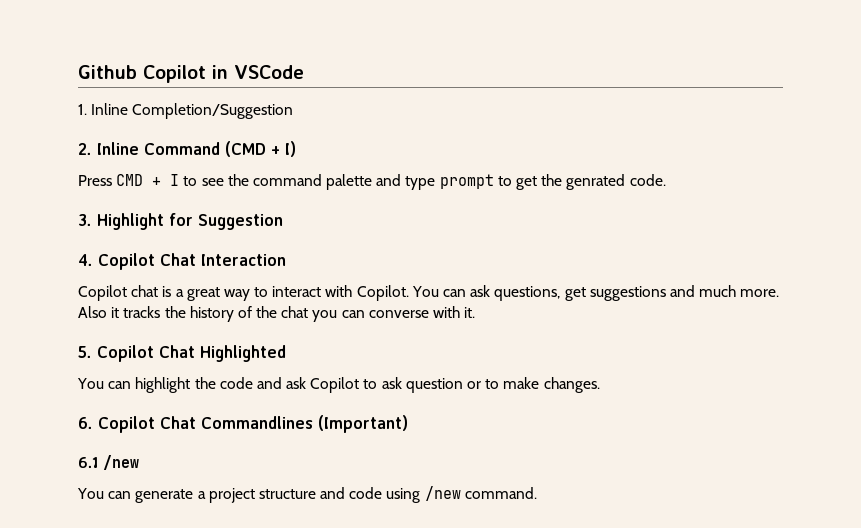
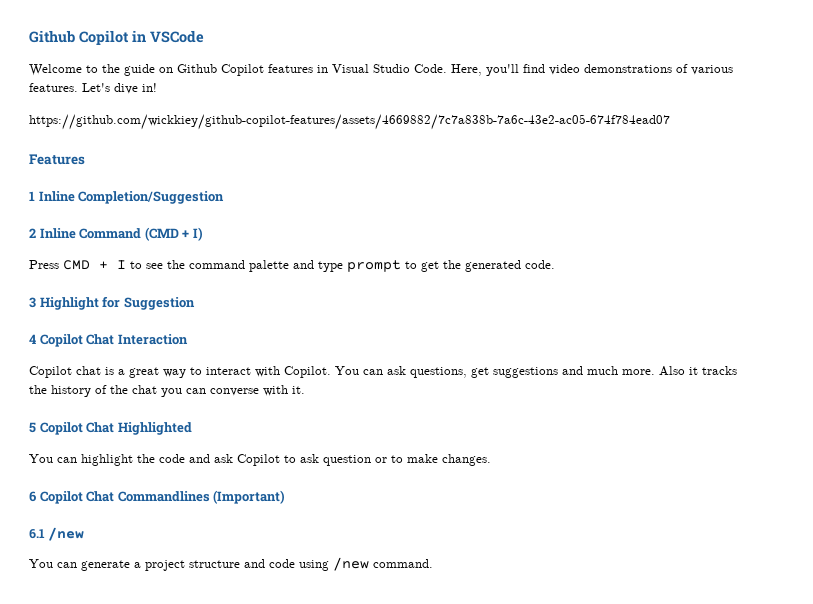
[78,104,87,115] 1. -> [29,64,733,76] [29,83,157,94] [29,114,670,130] [29,154,85,165] [29,191,35,201] Welcome to the guide on Github Copilot features in Visual Studio Code. Here, you'll find video demonstrations of various features. Let's dive in! // https://github.com/wickkiey/github-copilot-features/assets/4669882/7c7a838b-7a6c-43e2-ac05-674f784ead07 // Features // 1
[78,143,92,155] 2. -> [29,228,36,238] 2
[566,174,626,190] genrated -> [465,260,521,272] generated
[78,214,92,226] 3. -> [29,297,36,308] 3
[78,254,93,266] 4. -> [29,334,36,344] 4
[78,346,92,358] 5. -> [29,422,36,433] 5
[78,417,93,429] 6. -> [29,491,36,502] 6

